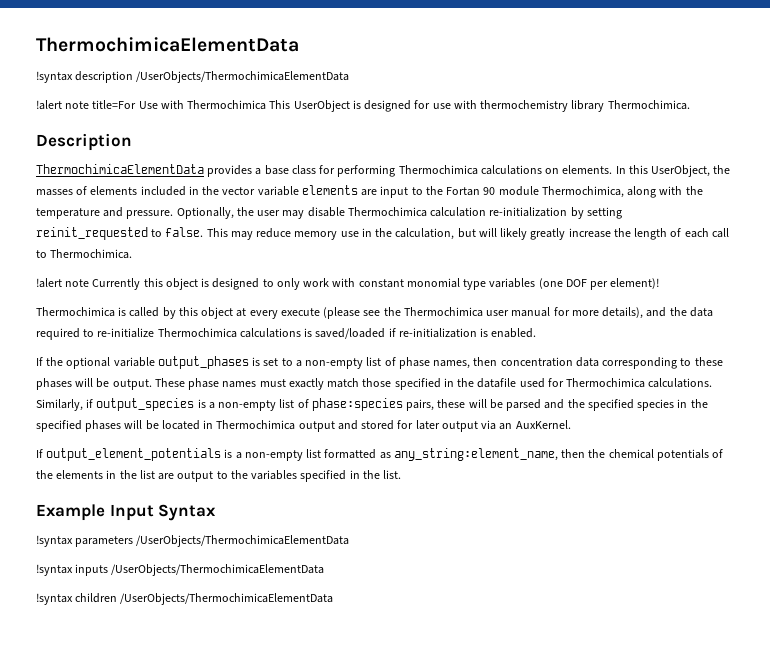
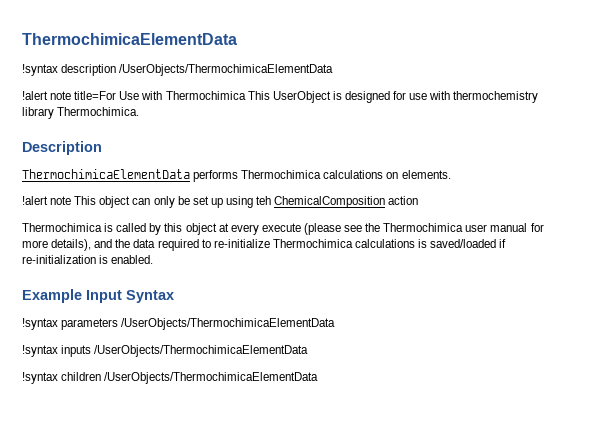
[207,165,731,177] [36,185,703,198] [36,207,622,219] [36,227,729,240] [36,249,133,259] [36,278,660,290] provides a base class for performing Thermochimica calculations on elements. In this UserObject, the masses of elements included in the vector variable elements are input to the Fortan 90 module Thermochimica, along with the temperature and pressure. Optionally, the user may disable Thermochimica calculation re-initialization by setting reinit_requested to false. This may reduce memory use in the calculation, but will likely greatly increase the length of each call to Thermochimica. // !alert note Currently this object is designed to only work with constant monomial type variables (one DOF per element)! -> [193,170,451,182] [22,196,419,208] performs Thermochimica calculations on elements. // !alert note This object can only be set up using teh ChemicalComposition action
[36,356,723,369] [36,378,713,390] [36,398,708,411] [36,420,571,432] [36,448,724,461] [36,470,402,482] // If the optional variable output_phases is set to a non-empty list of phase names, then concentration data corresponding to these phases will be output. These phase names must exactly match those specified in the datafile used for Thermochimica calculations. Similarly, if output_species is a non-empty list of phase:species pairs, these will be parsed and the specified species in the specified phases will be located in Thermochimica output and stored for later output via an AuxKernel. // If output_element_potentials is a non-empty list formatted as any_string:element_name, then the chemical potentials of the elements in the list are output to the variables specified in the list. -> (154, 259) none

